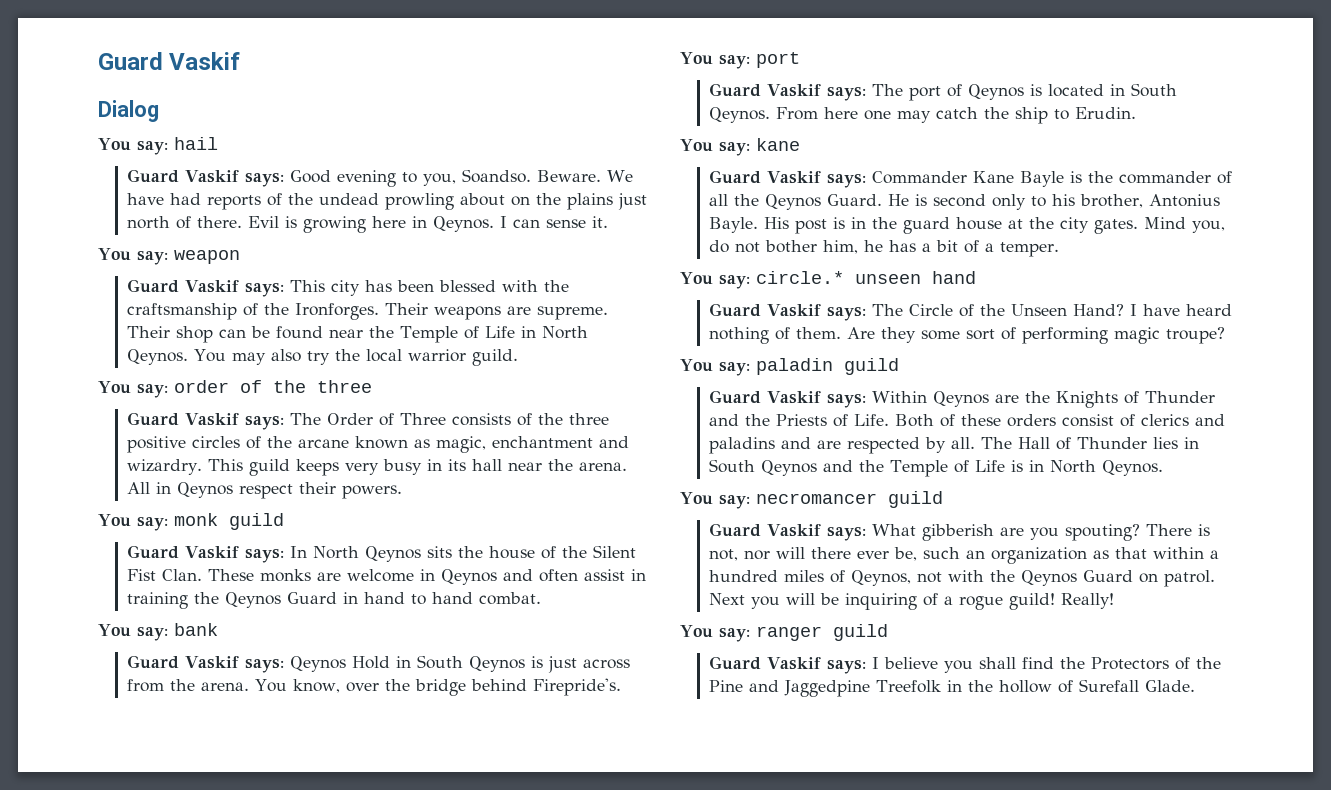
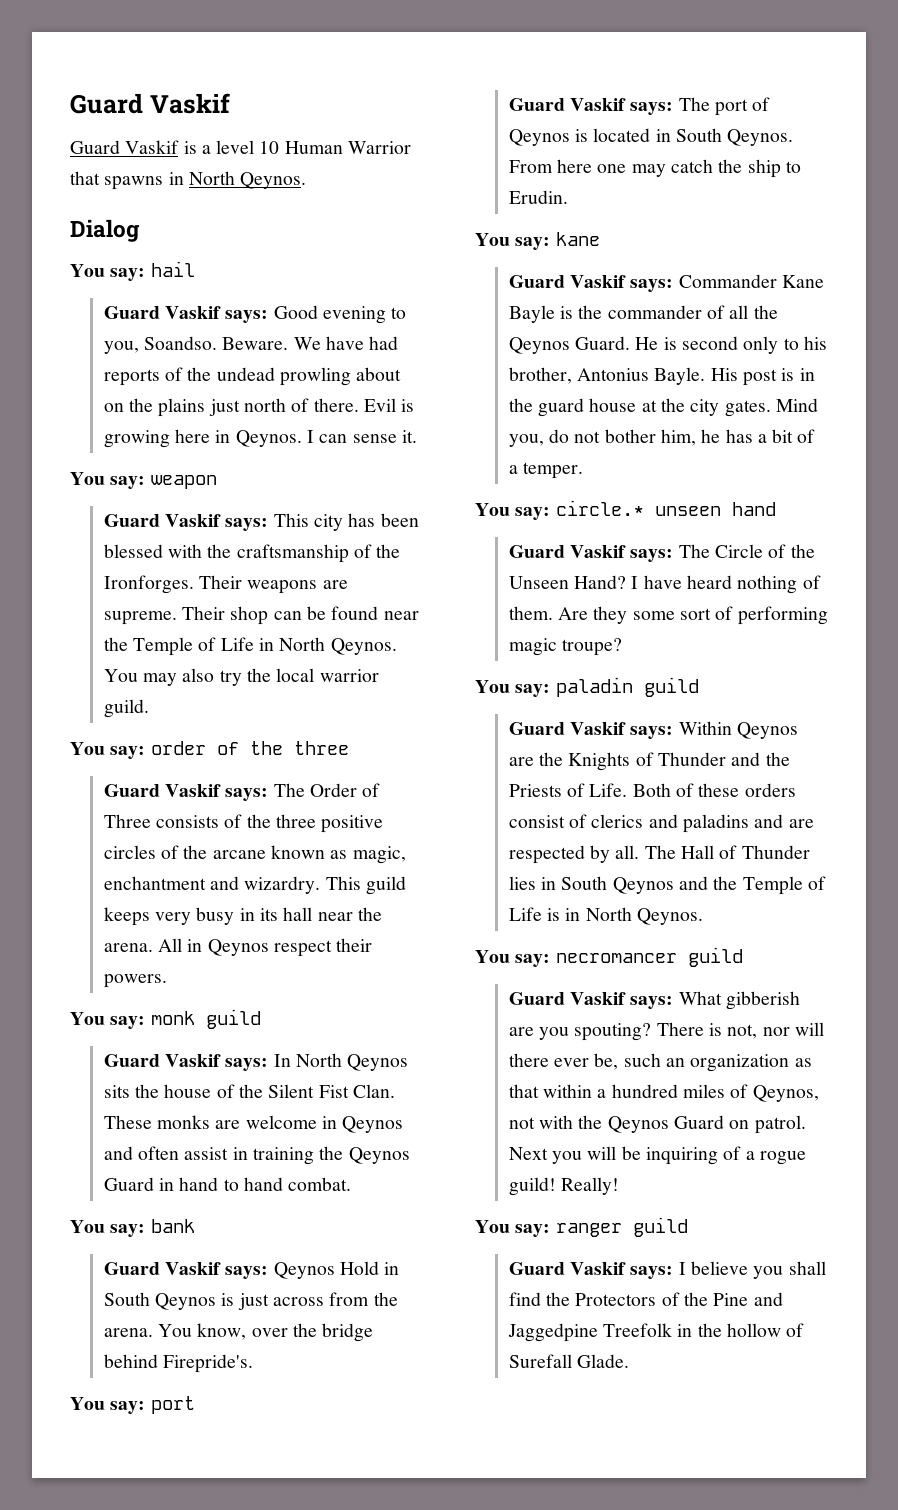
[98,52,241,70] Guard Vaskif -> [70,93,230,114] [70,140,411,154] [70,171,307,190] Guard Vaskif // Guard Vaskif is a level 10 Human Warrior that spawns in North Qeynos.

